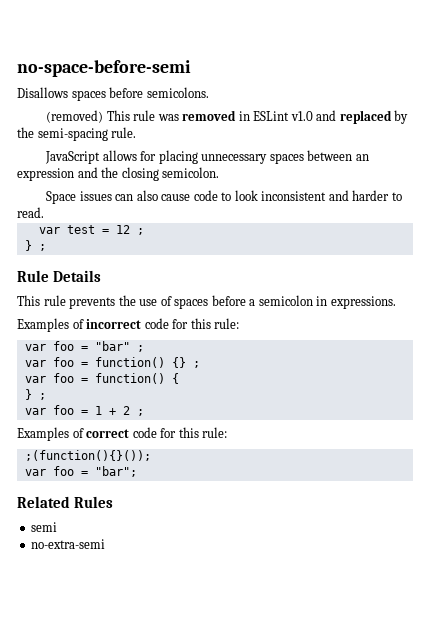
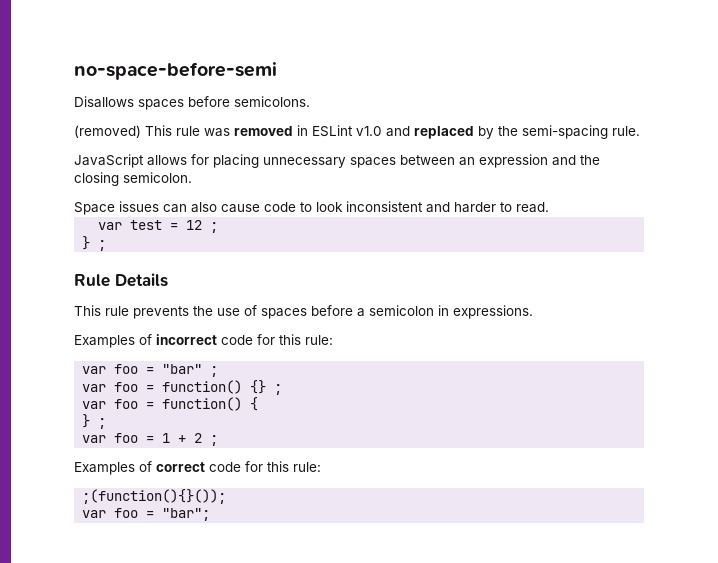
[17,496,114,508] [31,522,58,532] [31,539,106,549] // Related Rules // semi // no-extra-semi -> (211, 514) none

